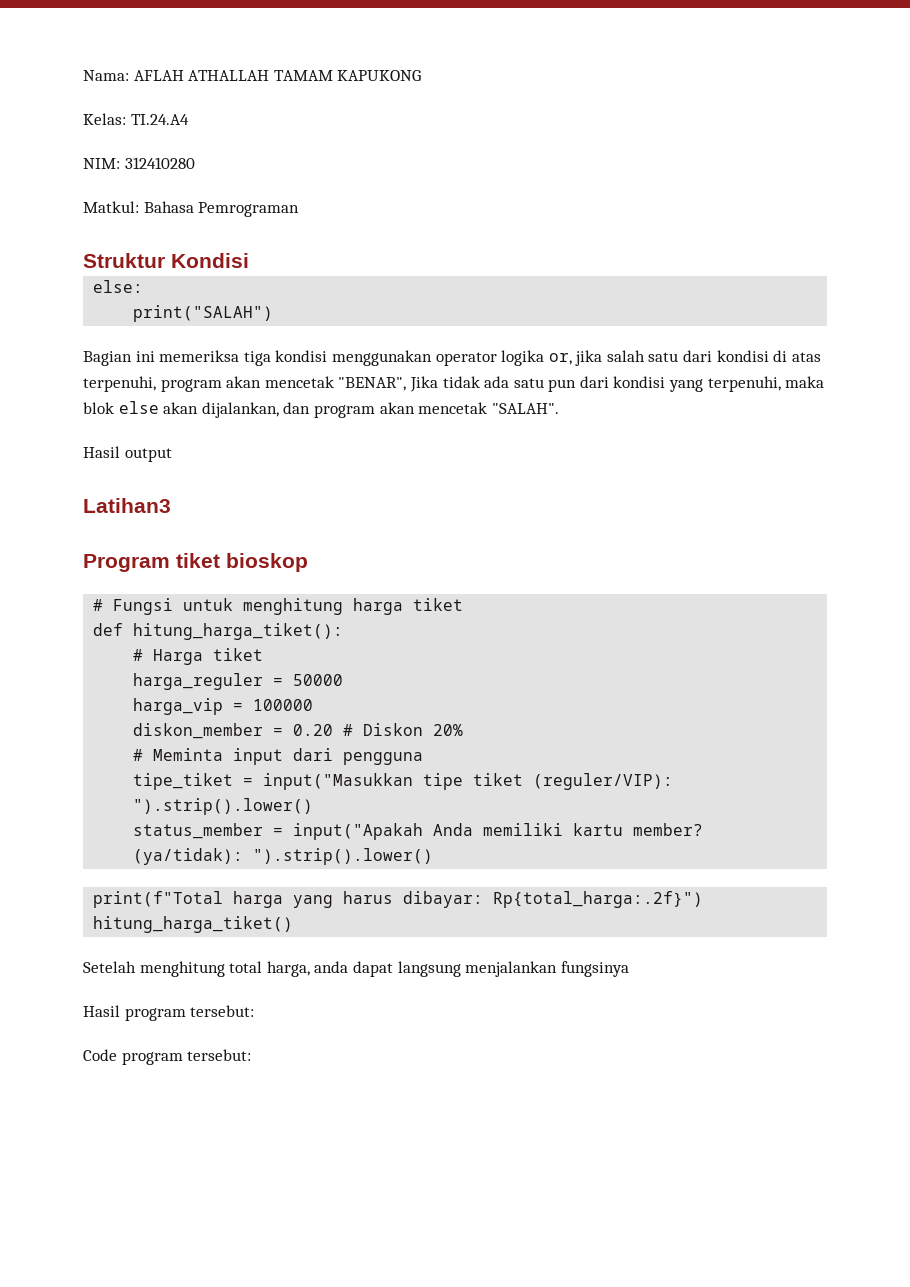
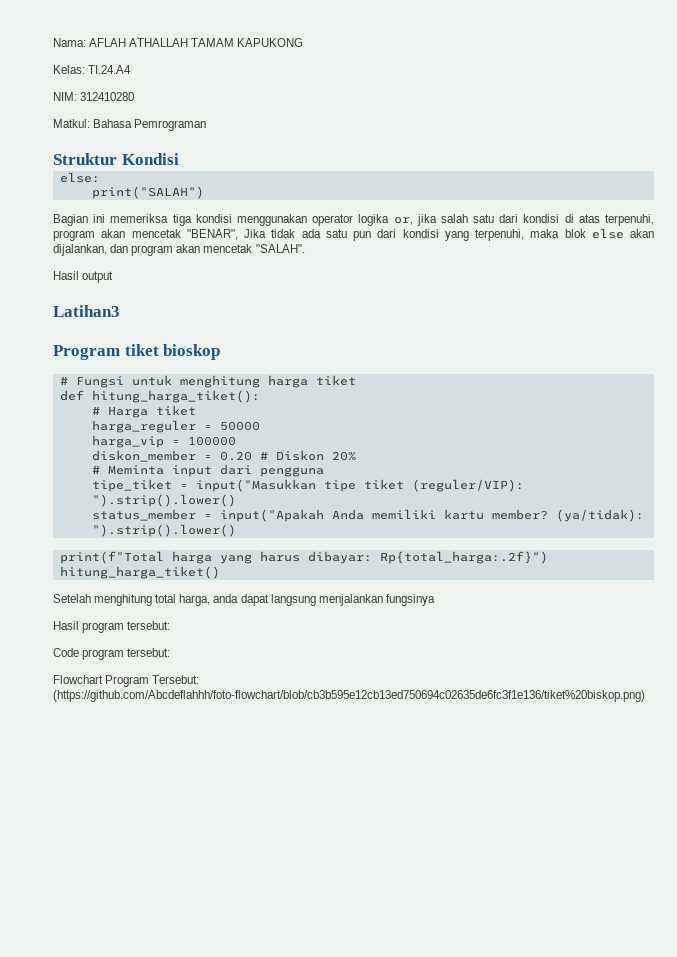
(252, 1055) none -> [53,675,200,687] [53,690,645,702] // Flowchart Program Tersebut: (https://github.com/Abcdeflahhh/foto-flowchart/blob/cb3b595e12cb13ed750694c02635de6fc3f1e136/tiket%20biskop.png)

